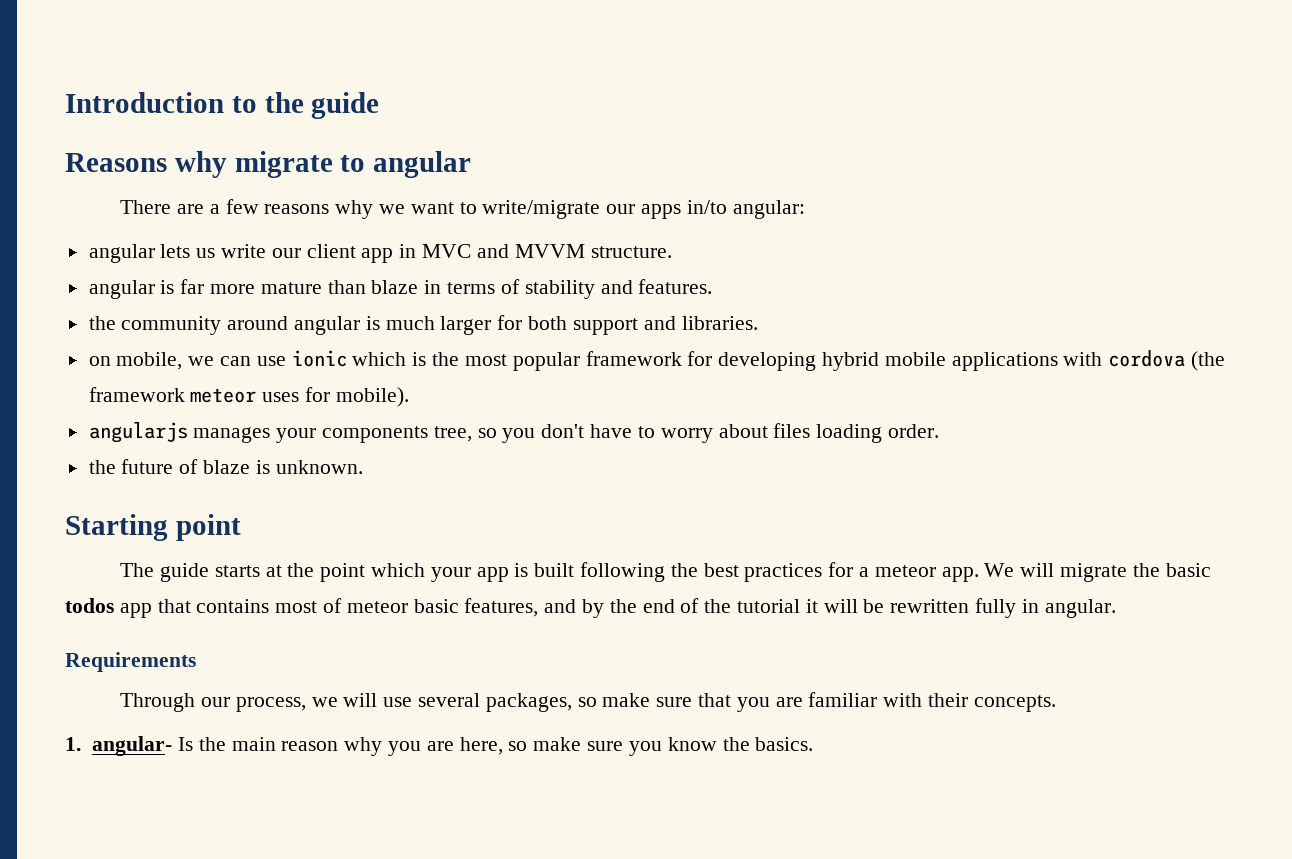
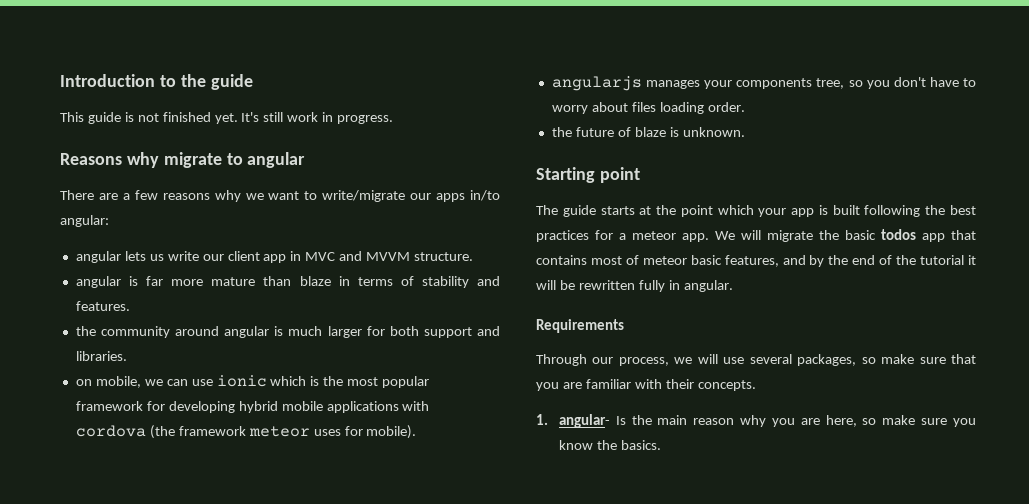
(380, 105) none -> [60,112,394,124] // This guide is not finished yet. It's still work in progress.

